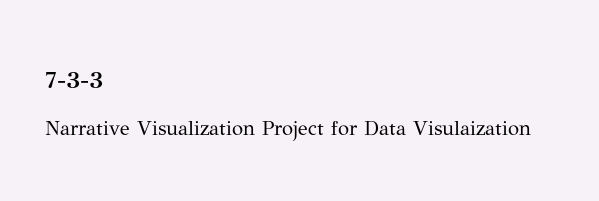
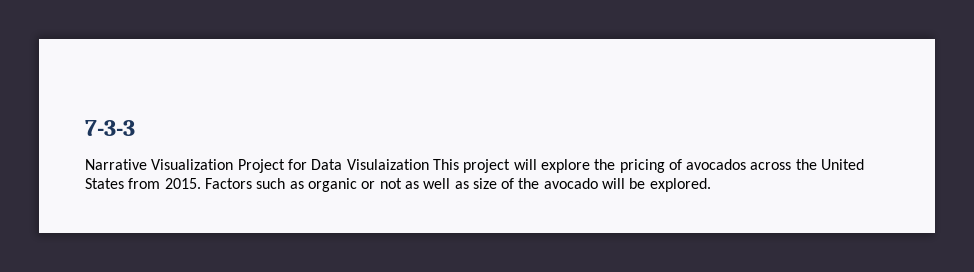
(531, 128) none -> [432,159,865,173] [85,178,711,192] This project will explore the pricing of avocados across the United States from 2015. Factors such as organic or not as well as size of the avocado will be explored.

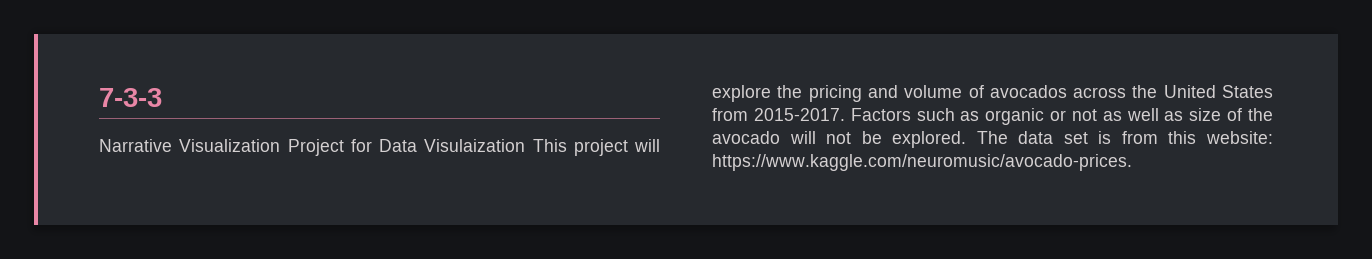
(665, 166) none -> [867,85,963,98] and volume
[164,178,201,189] 2015. -> [753,108,845,121] 2015-2017.
(626, 183) none -> [826,132,852,144] not
(711, 185) none -> [976,131,1273,144] [712,154,1132,171] The data set is from this website: https://www.kaggle.com/neuromusic/avocado-prices.

